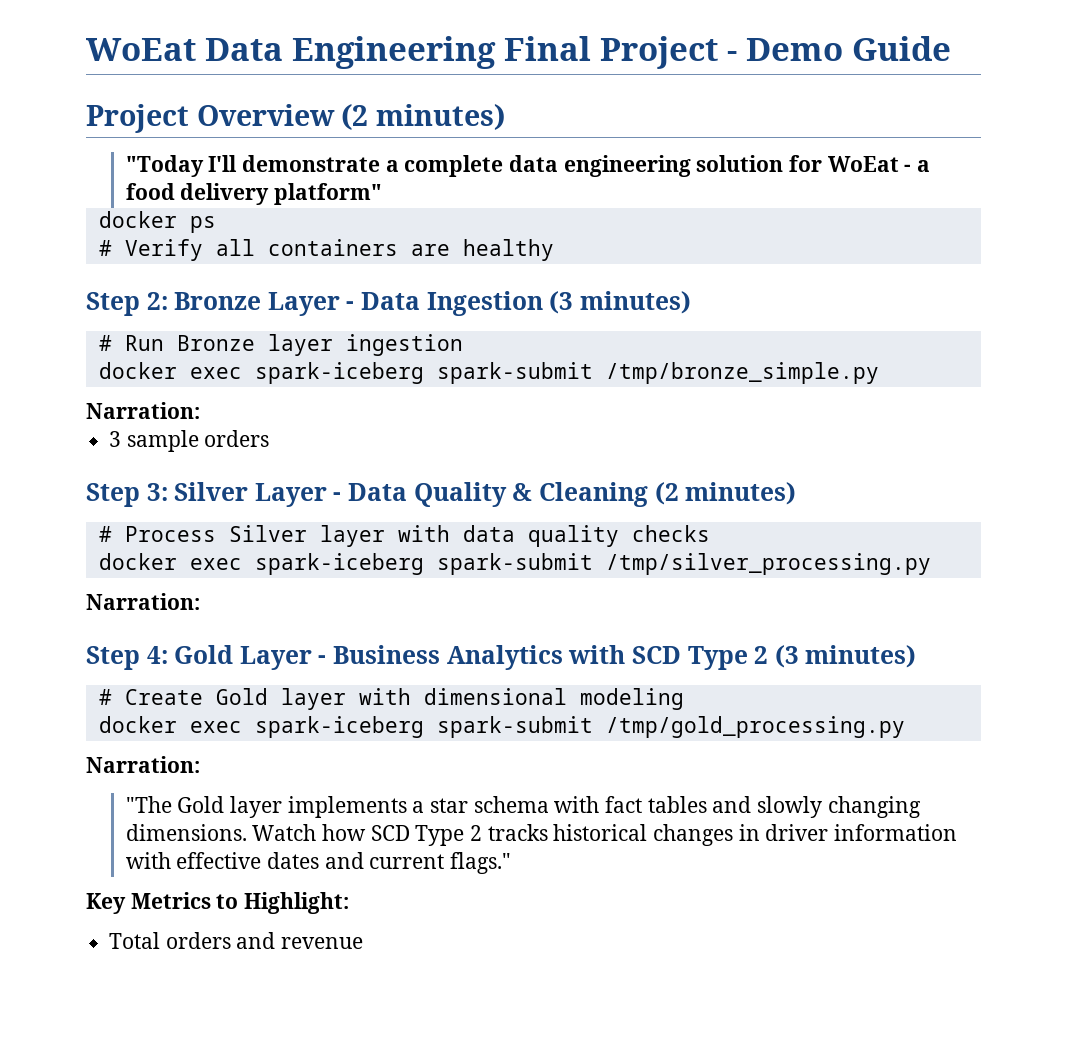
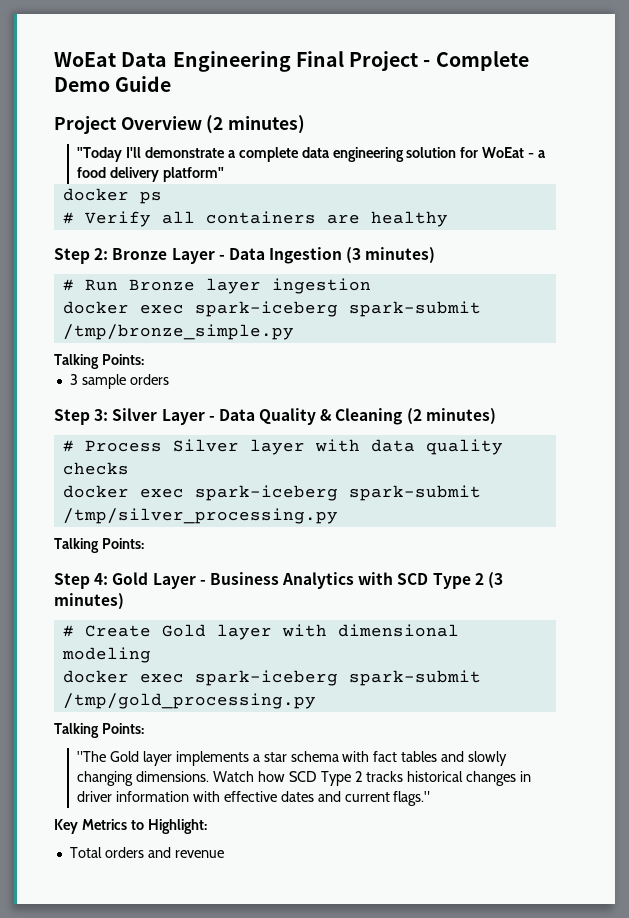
(737, 56) none -> [435,51,529,71] Complete
[86,402,200,419] Narration: -> [54,354,144,369] Talking Points:
[86,593,200,610] Narration: -> [54,538,144,553] Talking Points:
[86,756,200,773] Narration: -> [54,723,144,738] Talking Points:

